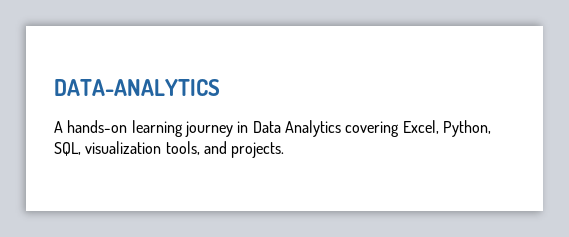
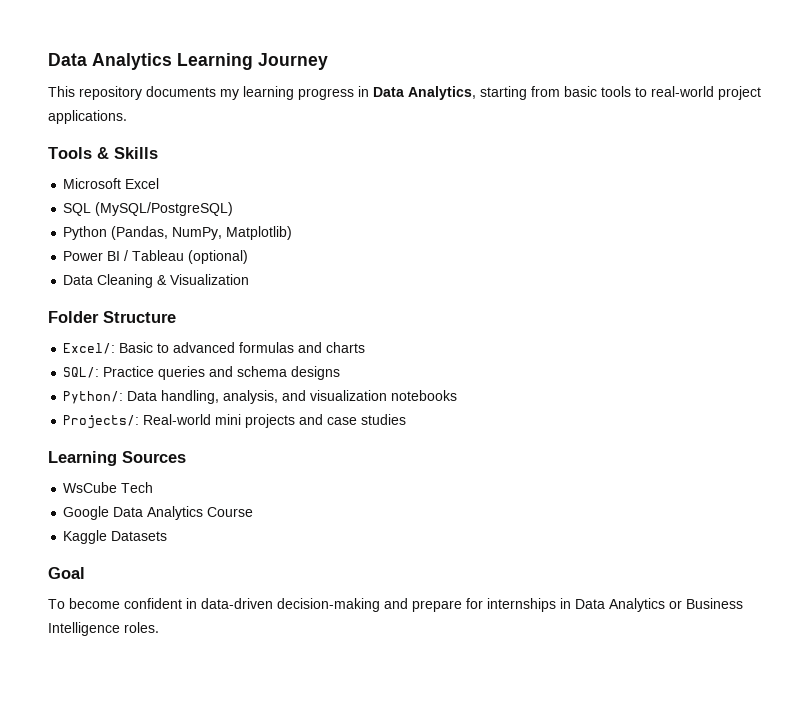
[54,79,220,96] [54,120,491,137] [54,141,285,158] DATA-ANALYTICS // A hands-on learning journey in Data Analytics covering Excel, Python, SQL, visualization tools, and projects. -> [48,53,328,70] [48,86,761,100] [48,110,127,124] [48,147,158,159] [63,178,160,189] [63,202,234,216] [63,226,293,240] [63,250,249,264] [63,274,250,288] [48,311,176,323] [63,342,366,354] [63,366,341,380] [63,390,458,404] [63,414,407,429] [48,451,186,466] [63,482,154,493] [63,506,254,520] [63,530,168,544] [48,567,85,579] [48,598,743,612] [48,622,159,636] Data Analytics Learning Journey // This repository documents my learning progress in Data Analytics, starting from basic tools to real-world project applications. // Tools & Skills // Microsoft Excel // SQL (MySQL/PostgreSQL) // Python (Pandas, NumPy, Matplotlib) // Power BI / Tableau (optional) // Data Cleaning & Visualization // Folder Structure // Excel/: Basic to advanced formulas and charts // SQL/: Practice queries and schema designs // Python/: Data handling, analysis, and visualization notebooks // Projects/: Real-world mini projects and case studies // Learning Sources // WsCube Tech // Google Data Analytics Course // Kaggle Datasets // Goal // To become confident in data-driven decision-making and prepare for internships in Data Analytics or Business Intelligence roles.

